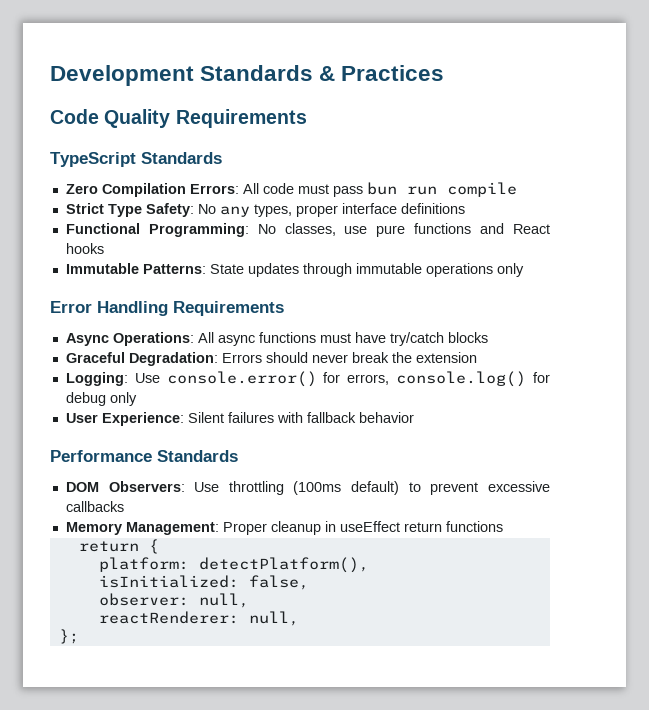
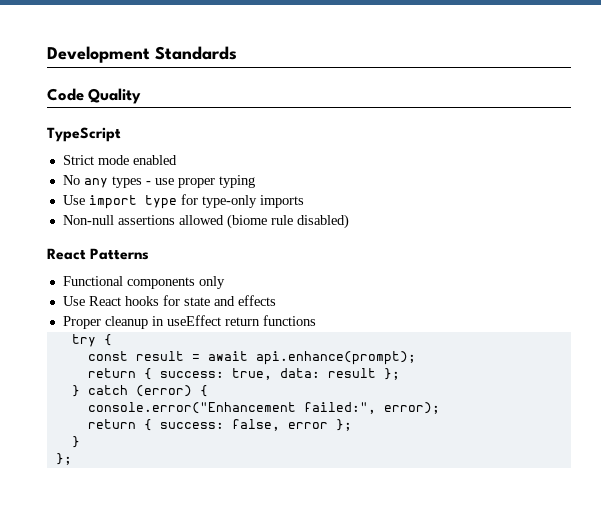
[319,65,445,81] & Practices -> (237, 53) none
[175,109,307,128] Requirements -> (142, 96) none
[141,152,222,164] [65,182,517,197] [65,203,465,217] [65,223,551,237] [65,243,104,254] [65,263,524,277] [50,301,284,316] [65,332,488,346] [65,352,477,366] [65,371,551,387] [65,392,137,406] [65,412,414,426] [50,450,238,462] [65,481,551,495] [65,501,124,512] [65,522,219,535] Standards // Zero Compilation Errors: All code must pass bun run compile // Strict Type Safety: No any types, proper interface definitions // Functional Programming: No classes, use pure functions and React hooks // Immutable Patterns: State updates through immutable operations only // Error Handling Requirements // Async Operations: All async functions must have try/catch blocks // Graceful Degradation: Errors should never break the extension // Logging: Use console.error() for errors, console.log() for debug only // User Experience: Silent failures with fallback behavior // Performance Standards // DOM Observers: Use throttling (100ms default) to prevent excessive callbacks // Memory Management: -> [62,155,177,165] [62,175,255,188] [62,194,304,209] [62,214,349,229] [47,248,150,260] [62,276,225,289] [62,295,276,306] // Strict mode enabled // No any types - use proper typing // Use import type for type-only imports // Non-null assertions allowed (biome rule disabled) // React Patterns // Functional components only // Use React hooks for state and effects //
[78,539,159,554] [98,557,369,573] [98,575,309,590] [98,593,249,608] [98,611,299,626] return { // platform: detectPlatform(), // isInitialized: false, // observer: null, // reactRenderer: null, -> [71,334,112,347] [87,351,416,365] [87,368,400,380] [71,385,208,397] [87,402,440,414] [87,419,352,431] [71,436,80,448] try { // const result = await api.enhance(prompt); // return { success: true, data: result }; // } catch (error) { // console.error("Enhancement failed:", error); // return { success: false, error }; // }

